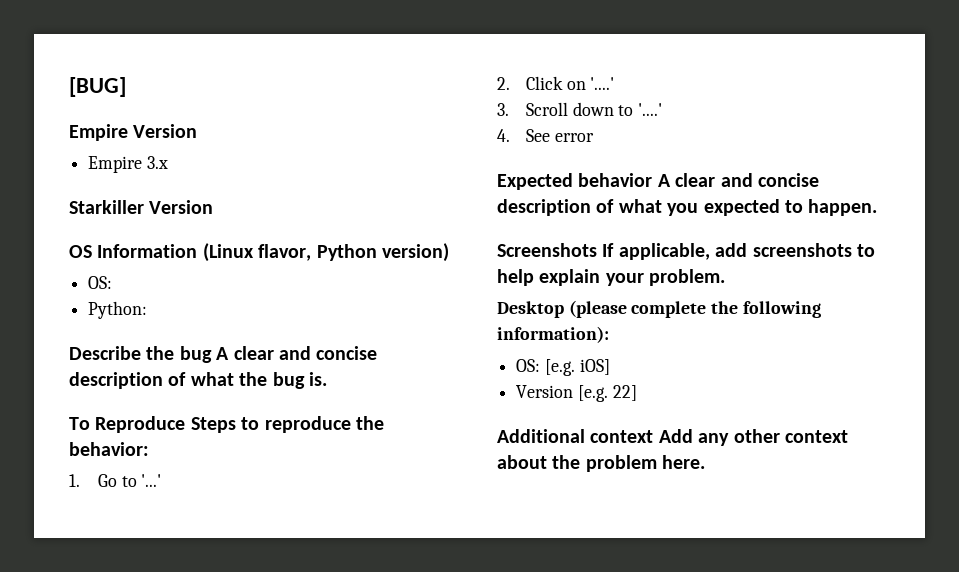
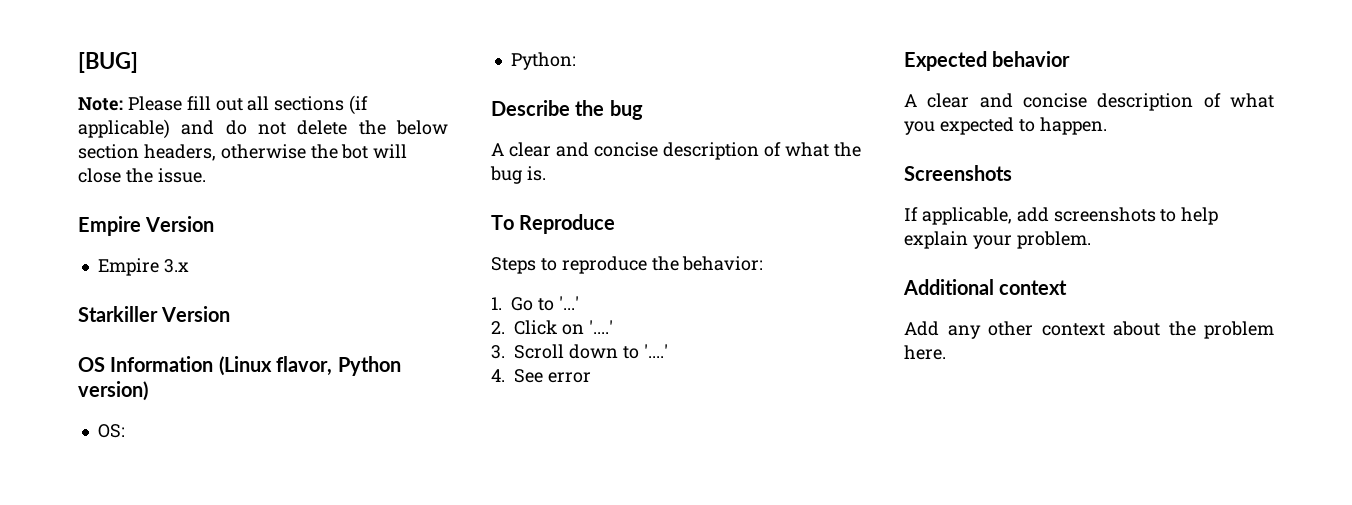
(126, 87) none -> [78,95,369,115] [78,119,448,139] [78,144,408,161] [78,168,206,183] // Note: Please fill out all sections (if applicable) and do not delete the below section headers, otherwise the bot will close the issue.
(212, 354) none -> (643, 110) //
(186, 424) none -> (616, 224) //
(653, 180) none -> (1071, 59) //
(597, 250) none -> (1012, 173) //
[497,300,821,318] [497,326,609,343] [516,359,610,376] [516,385,637,402] // Desktop (please complete the following information): // OS: [e.g. iOS] // Version [e.g. 22] -> (1091, 240) none
(654, 436) none -> (1068, 287) //

